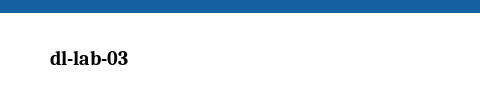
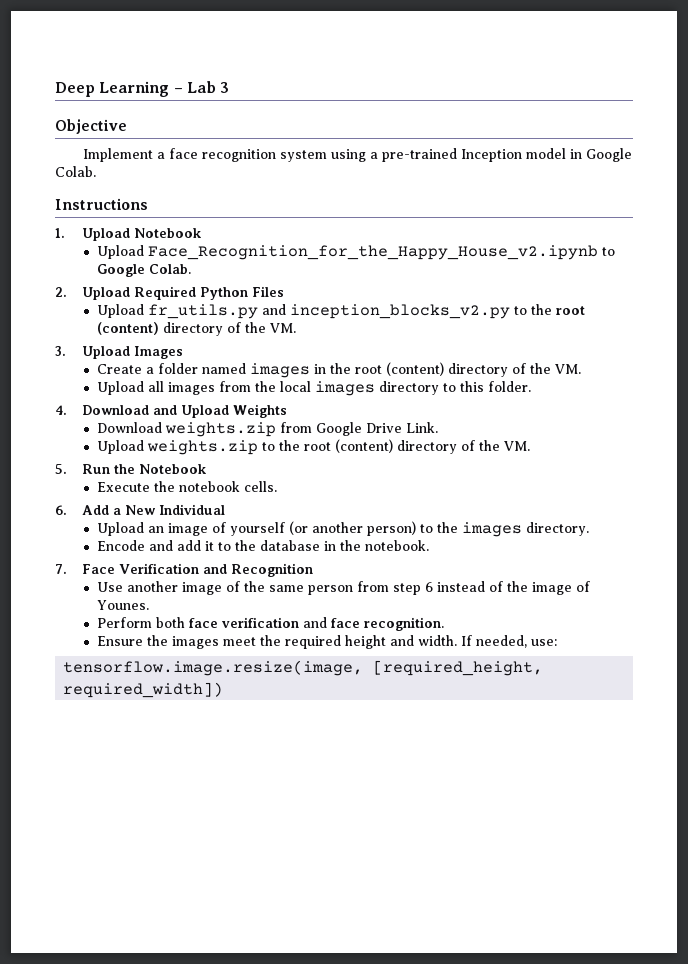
[50,50,128,65] dl-lab-03 -> [55,81,230,97] [55,119,127,134] [82,148,632,162] [55,166,96,177] [55,198,148,210] [55,228,202,241] [96,245,615,260] [96,264,191,277] [55,286,284,300] [96,304,585,319] [96,322,296,336] [55,346,183,359] [96,362,581,378] [96,381,531,396] [55,404,287,418] [96,422,438,437] [96,439,530,455] [55,464,207,474] [96,481,277,492] [55,504,225,515] [96,521,589,537] [96,540,429,551] [55,563,313,577] [96,581,590,595] [96,600,149,610] [96,617,444,631] [96,635,557,649] [63,660,544,676] [63,682,224,698] Deep Learning – Lab 3 // Objective // Implement a face recognition system using a pre-trained Inception model in Google Colab. // Instructions // 1. Upload Notebook // Upload Face_Recognition_for_the_Happy_House_v2.ipynb to Google Colab. // 2. Upload Required Python Files // Upload fr_utils.py and inception_blocks_v2.py to the root (content) directory of the VM. // 3. Upload Images // Create a folder named images in the root (content) directory of the VM. // Upload all images from the local images directory to this folder. // 4. Download and Upload Weights // Download weights.zip from Google Drive Link. // Upload weights.zip to the root (content) directory of the VM. // 5. Run the Notebook // Execute the notebook cells. // 6. Add a New Individual // Upload an image of yourself (or another person) to the images directory. // Encode and add it to the database in the notebook. // 7. Face Verification and Recognition // Use another image of the same person from step 6 instead of the image of Younes. // Perform both face verification and face recognition. // Ensure the images meet the required height and width. If needed, use: // tensorflow.image.resize(image, [required_height, required_width])

